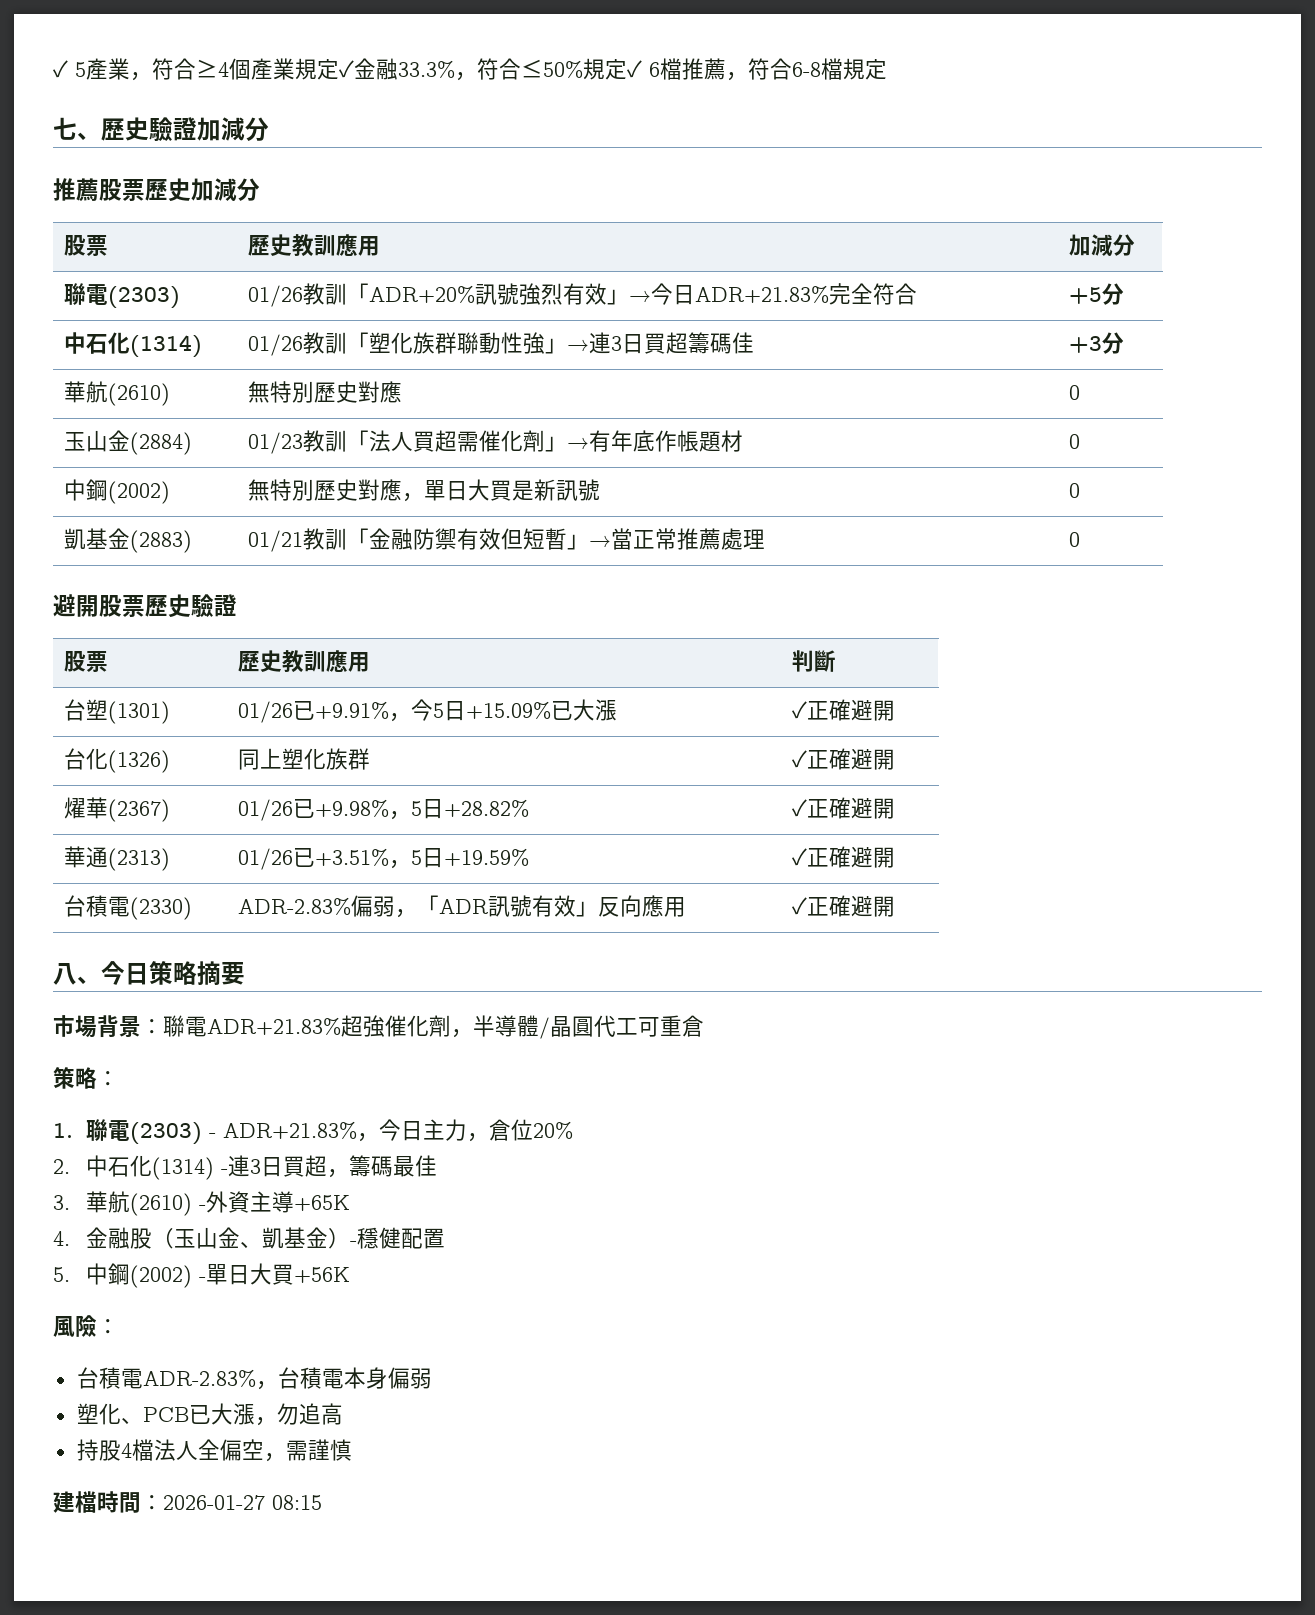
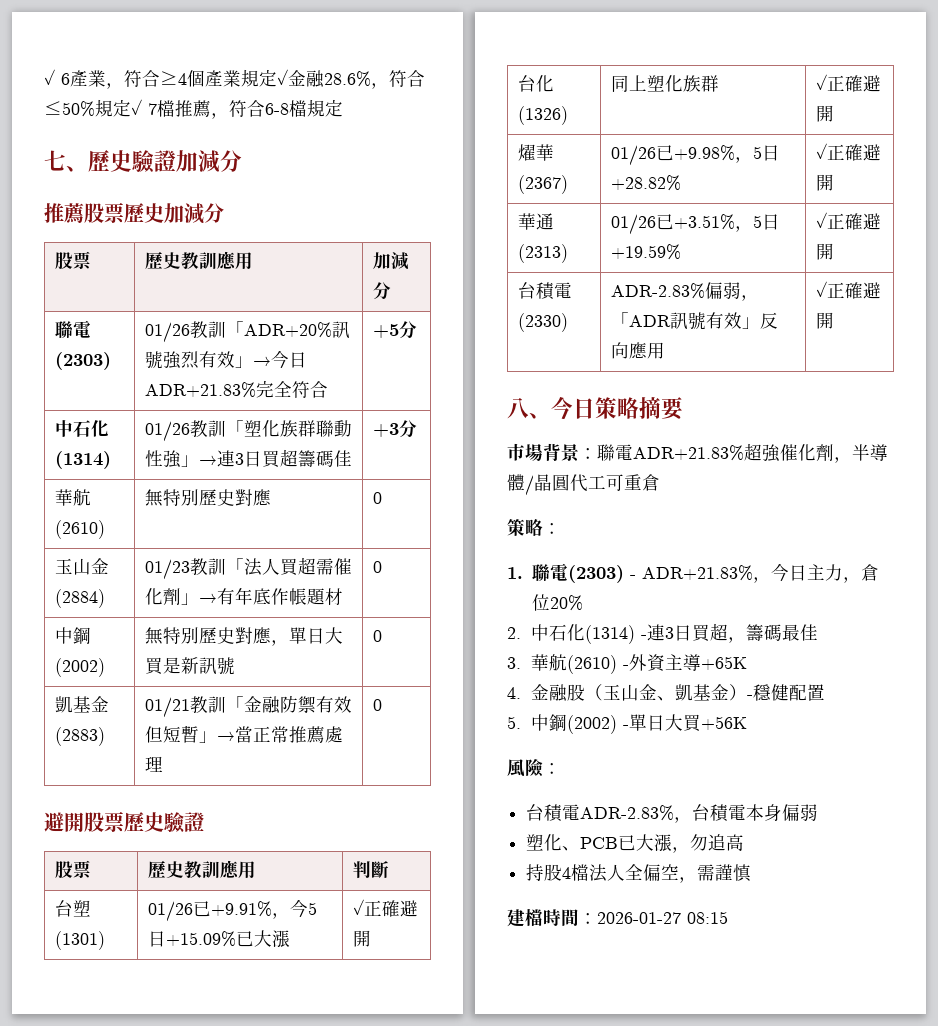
[53,60,86,78] ✓ 5 -> [44,69,70,85] ✓ 6
[398,60,455,78] 33.3% -> [324,71,371,87] 28.6%
[649,62,660,77] 6 -> [148,103,157,115] 7

